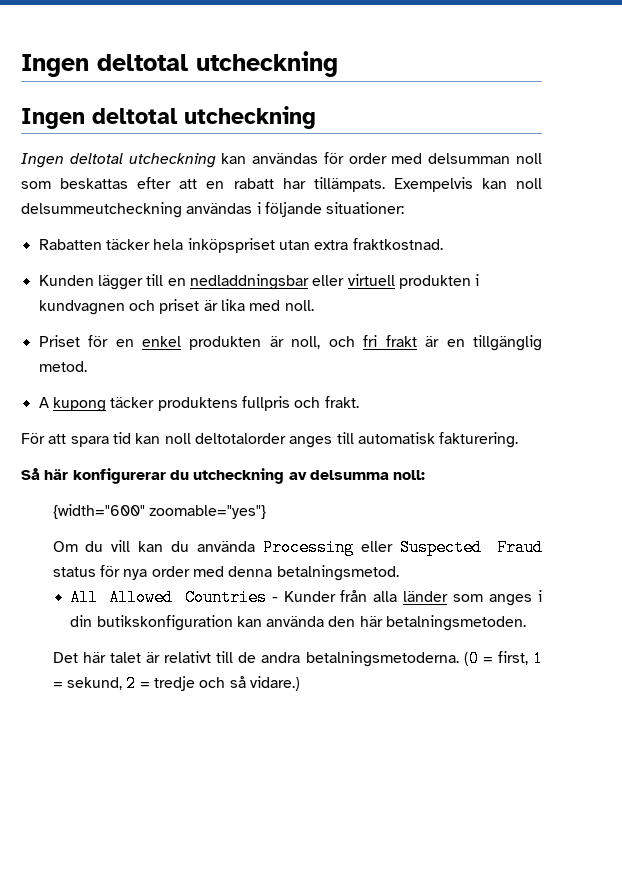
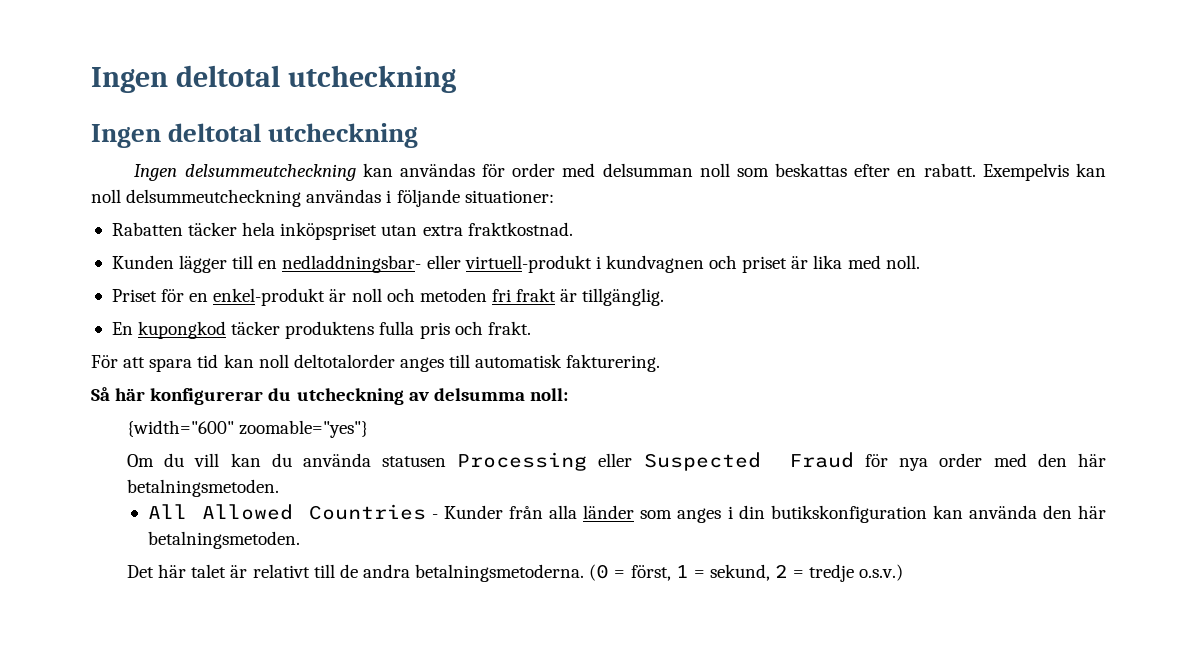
[69,153,216,168] deltotal utcheckning -> [184,164,356,181] delsummeutcheckning
[179,177,385,192] att en rabatt har tillämpats. -> [897,163,976,177] en rabatt.
[189,274,471,290] nedladdningsbar eller virtuell produkten -> [282,255,592,273] nedladdningsbar- eller virtuell-produkt
[141,335,542,351] [38,361,87,372] [38,396,290,412] enkel produkten är noll, och fri frakt är en tillgänglig metod. // A kupong täcker produktens fullpris -> [213,288,665,306] [111,321,450,339] enkel-produkt är noll och metoden fri frakt är tillgänglig. // En kupongkod täcker produktens fulla pris
(255, 546) none -> [382,456,447,467] statusen
[52,567,96,577] status -> (854, 460) none
[228,565,399,581] denna betalningsmetod. -> [1037,453,1107,467] [127,479,280,497] den här betalningsmetoden.
[497,651,528,665] first, -> [630,565,671,581] först,
[199,676,300,691] och så vidare.) -> [859,564,904,581] o.s.v.)

